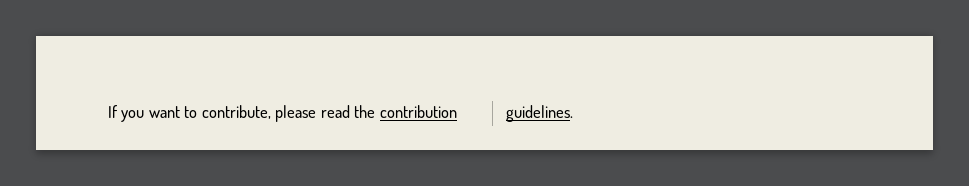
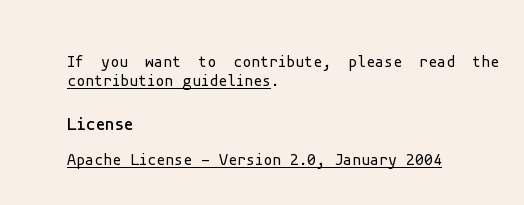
(573, 113) none -> [67,117,133,130] [67,153,442,169] // License // Apache License - Version 2.0, January 2004

